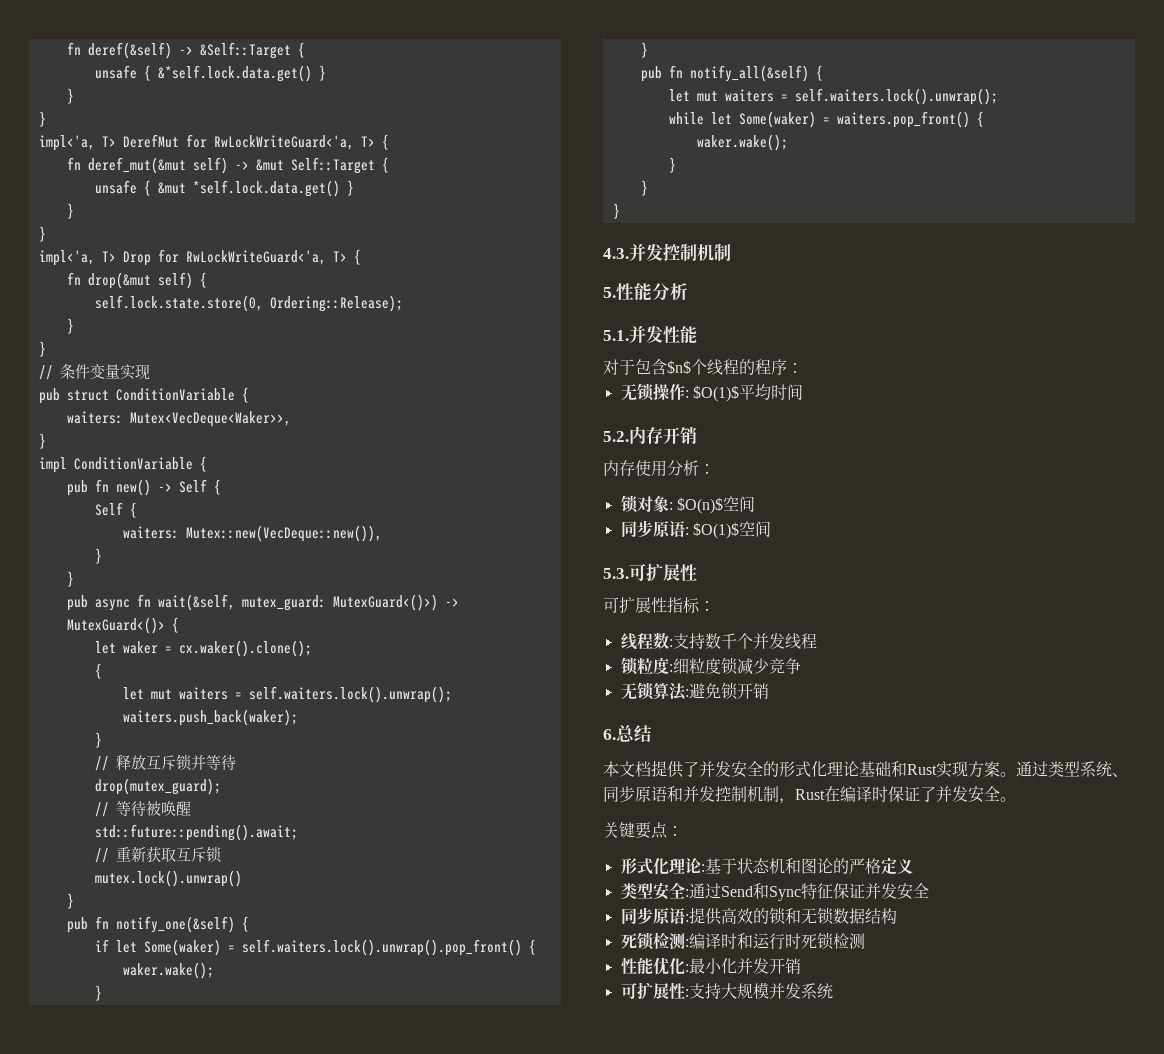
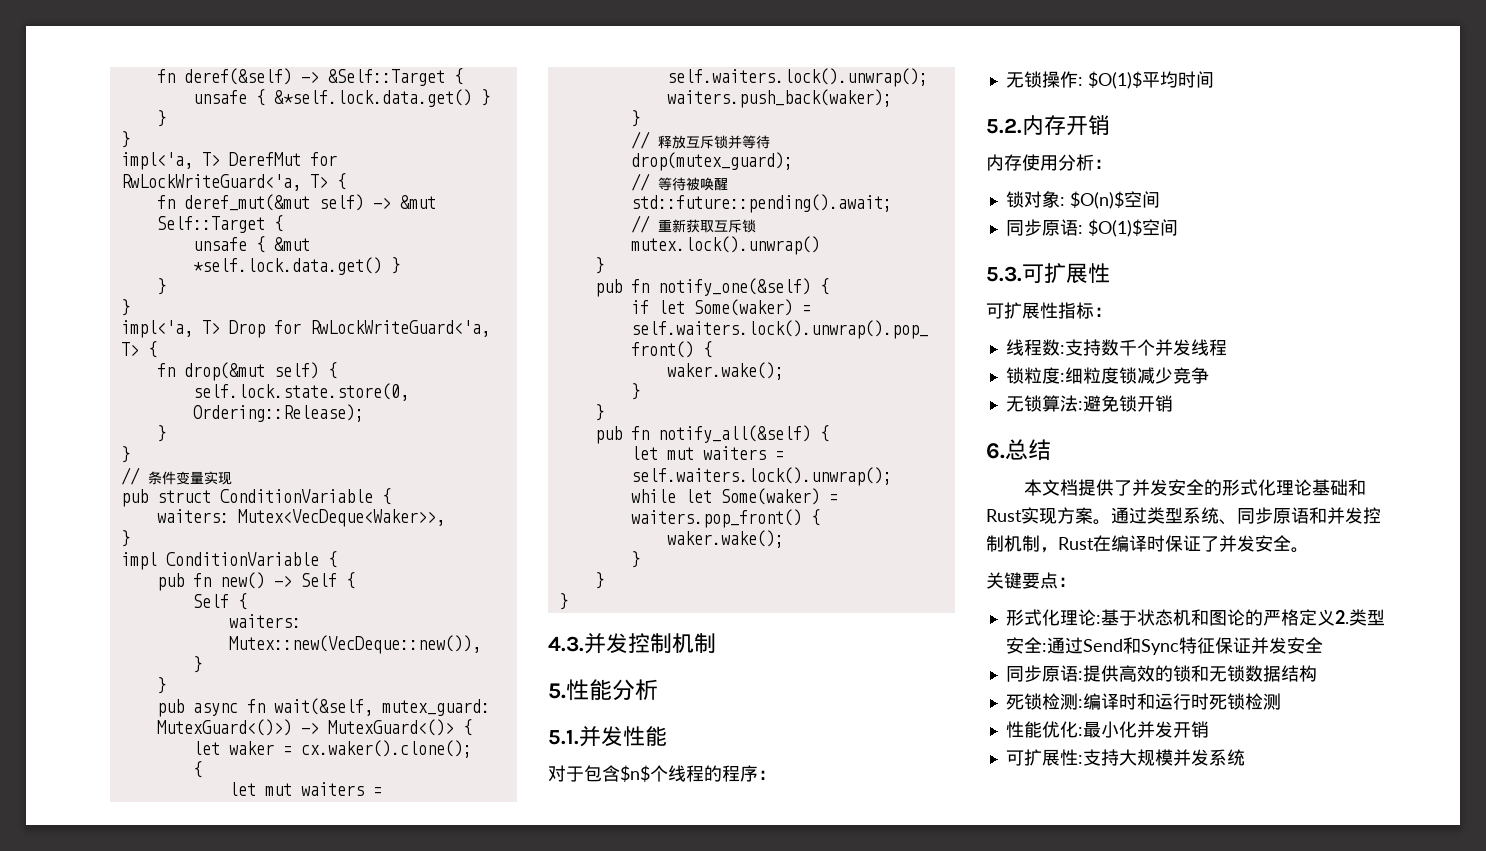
(913, 866) // -> [1334,610,1349,624] 2.

